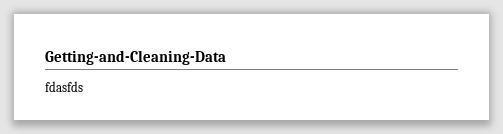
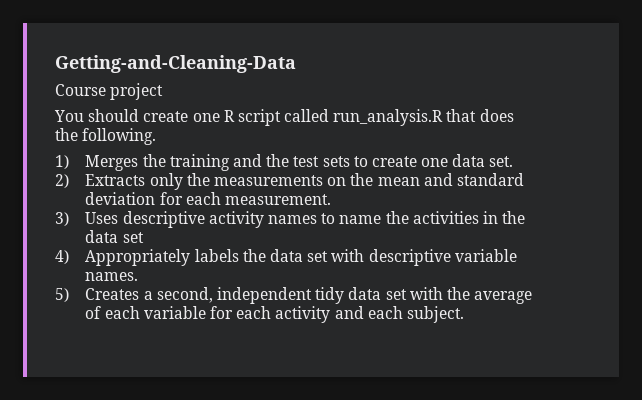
[45,81,83,92] fdasfds -> [55,83,164,100] [54,109,514,126] [55,128,157,145] [55,154,514,171] [55,173,524,190] [85,192,331,205] [55,211,526,228] [85,230,144,243] [55,249,517,266] [85,272,139,281] [55,287,533,304] [85,306,464,323] Course project // You should create one R script called run_analysis.R that does the following. // 1) Merges the training and the test sets to create one data set. // 2) Extracts only the measurements on the mean and standard deviation for each measurement. // 3) Uses descriptive activity names to name the activities in the data set // 4) Appropriately labels the data set with descriptive variable names. // 5) Creates a second, independent tidy data set with the average of each variable for each activity and each subject.

